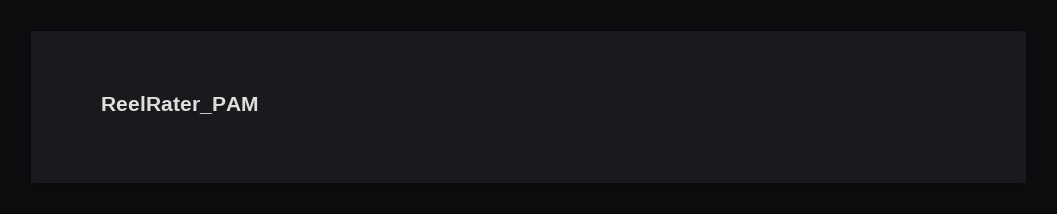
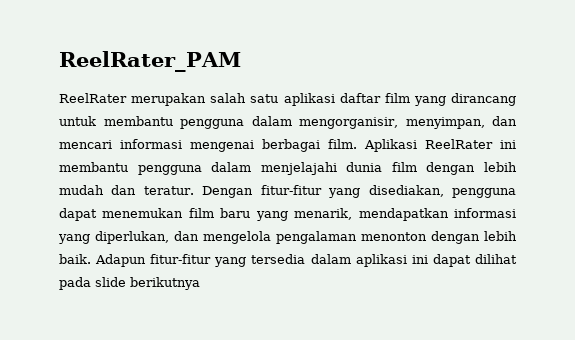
(259, 105) none -> [59,93,516,106] [59,116,517,129] [59,139,516,152] [59,162,517,175] [59,185,516,198] [59,208,516,221] [58,231,517,244] [59,254,517,267] [59,277,200,290] // ReelRater merupakan salah satu aplikasi daftar film yang dirancang untuk membantu pengguna dalam mengorganisir, menyimpan, dan mencari informasi mengenai berbagai film. Aplikasi ReelRater ini membantu pengguna dalam menjelajahi dunia film dengan lebih mudah dan teratur. Dengan fitur-fitur yang disediakan, pengguna dapat menemukan film baru yang menarik, mendapatkan informasi yang diperlukan, dan mengelola pengalaman menonton dengan lebih baik. Adapun fitur-fitur yang tersedia dalam aplikasi ini dapat dilihat pada slide berikutnya

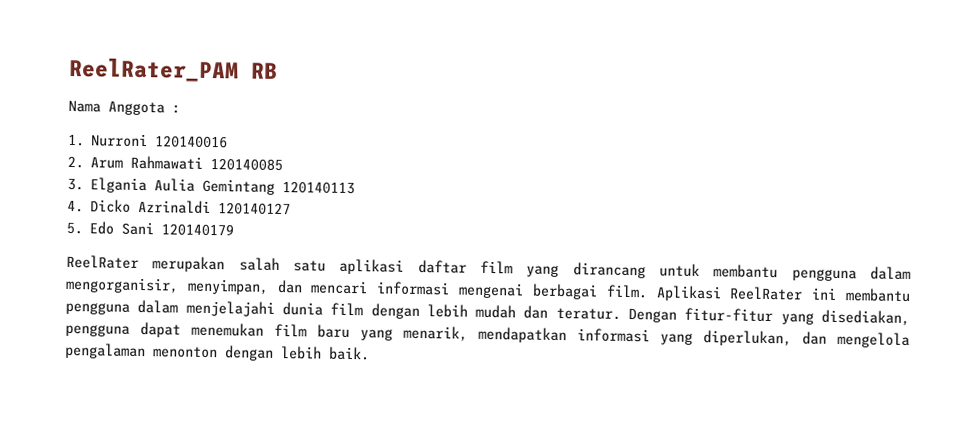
(241, 61) none -> [251,62,278,79] [68,99,181,116] [68,133,229,149] [67,155,284,172] [67,177,356,195] [67,199,292,216] [66,221,235,237] RB // Nama Anggota : // 1. Nurroni 120140016 // 2. Arum Rahmawati 120140085 // 3. Elgania Aulia Gemintang 120140113 // 4. Dicko Azrinaldi 120140127 // 5. Edo Sani 120140179
[95,254,517,267] [59,277,200,290] Adapun fitur-fitur yang tersedia dalam aplikasi ini dapat dilihat pada slide berikutnya -> (370, 353) none

